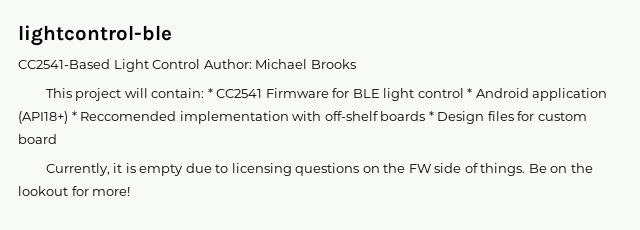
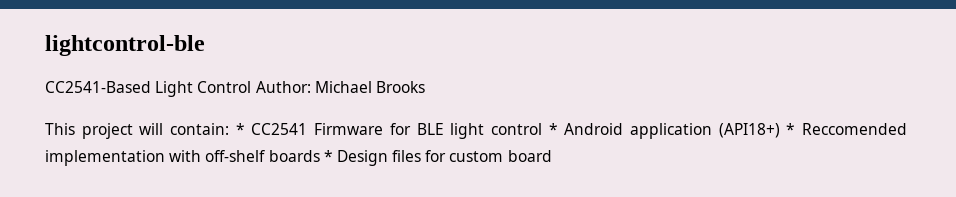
[45,163,593,176] [18,186,131,196] // Currently, it is empty due to licensing questions on the FW side of things. Be on the lookout for more! -> (552, 156) none

